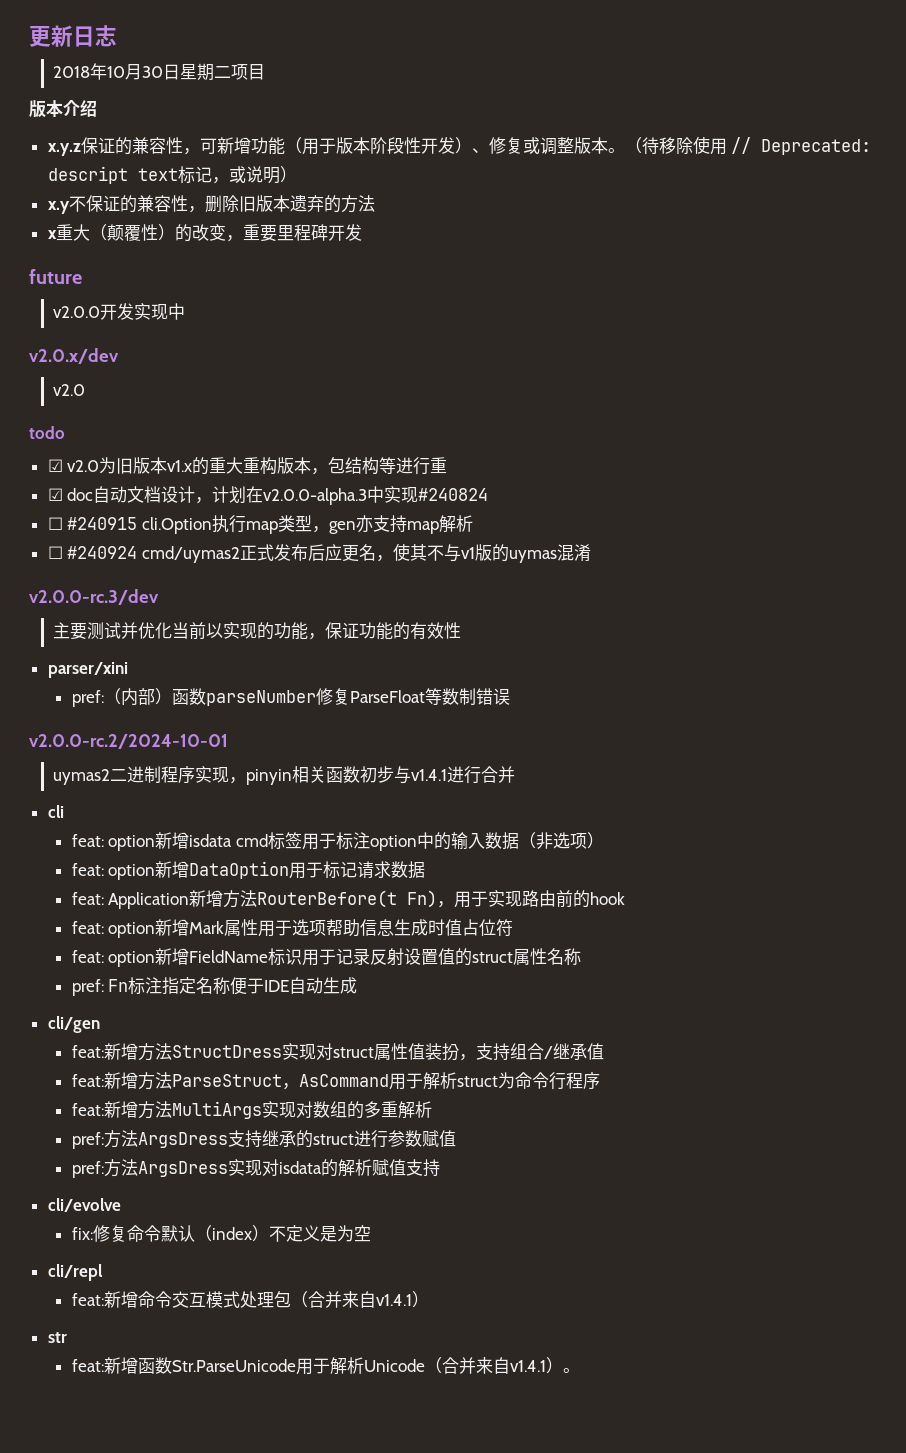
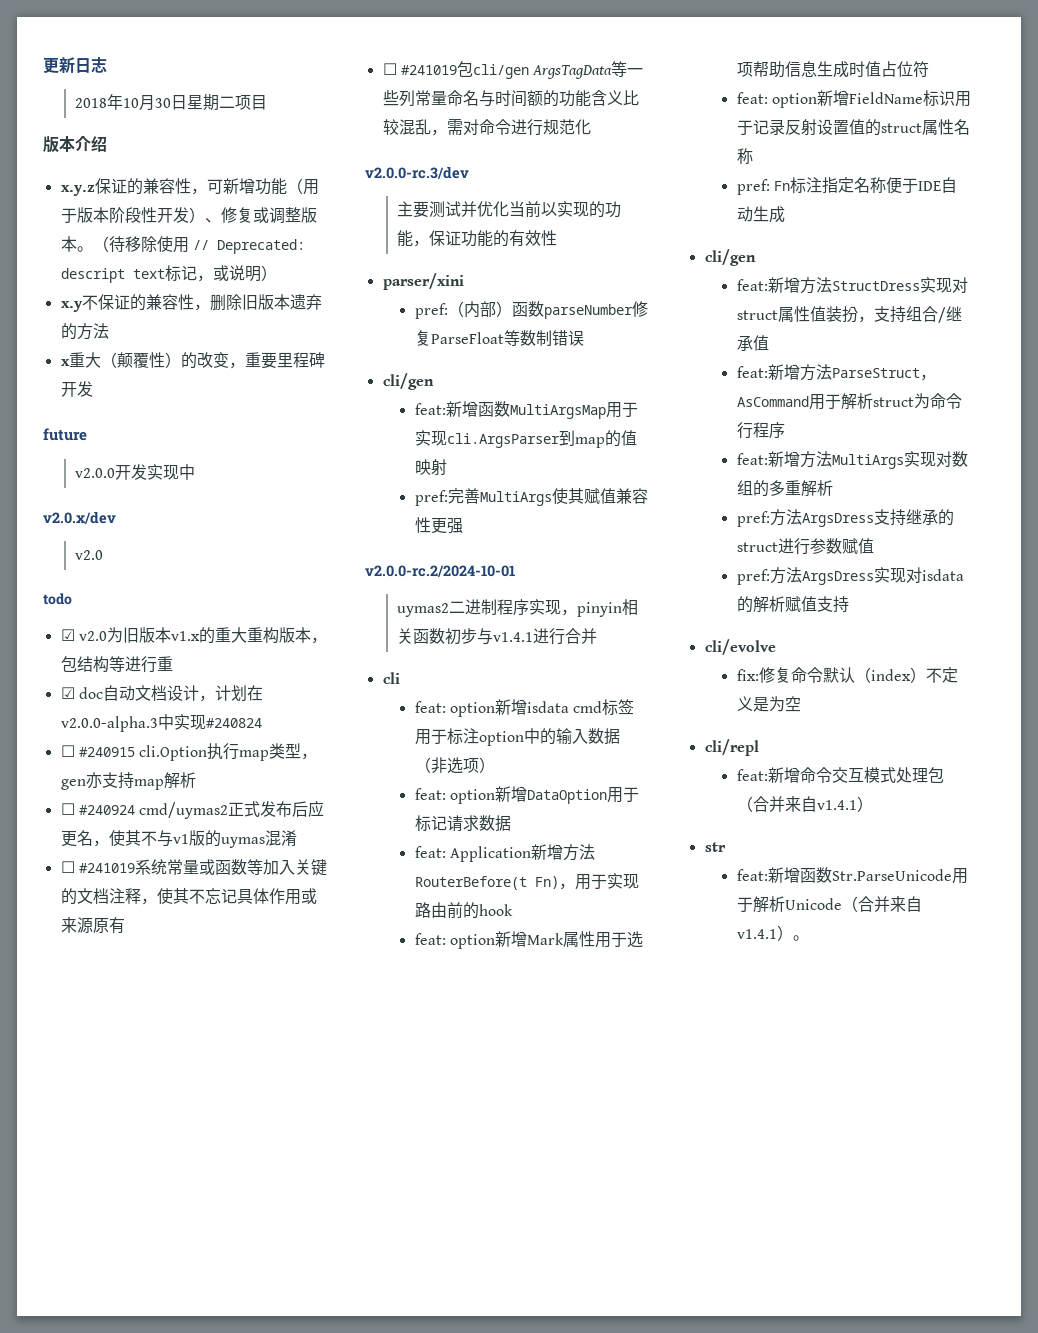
(591, 552) none -> [60,859,327,876] [60,888,317,905] [60,917,125,934] [382,61,644,79] [382,90,639,107] [382,119,591,136] // ☐ #241019系统常量或函数等加入关键的文档注释，使其不忘记具体作用或来源原有 // ☐ #241019包cli/gen ArgsTagData等一些列常量命名与时间额的功能含义比较混乱，需对命令进行规范化
(510, 696) none -> [382,373,434,390] [414,401,638,419] [414,430,637,448] [414,459,447,476] [414,488,648,506] [414,517,463,534] // cli/gen // feat:新增函数MultiArgsMap用于实现cli.ArgsParser到map的值映射 // pref:完善MultiArgs使其赋值兼容性更强

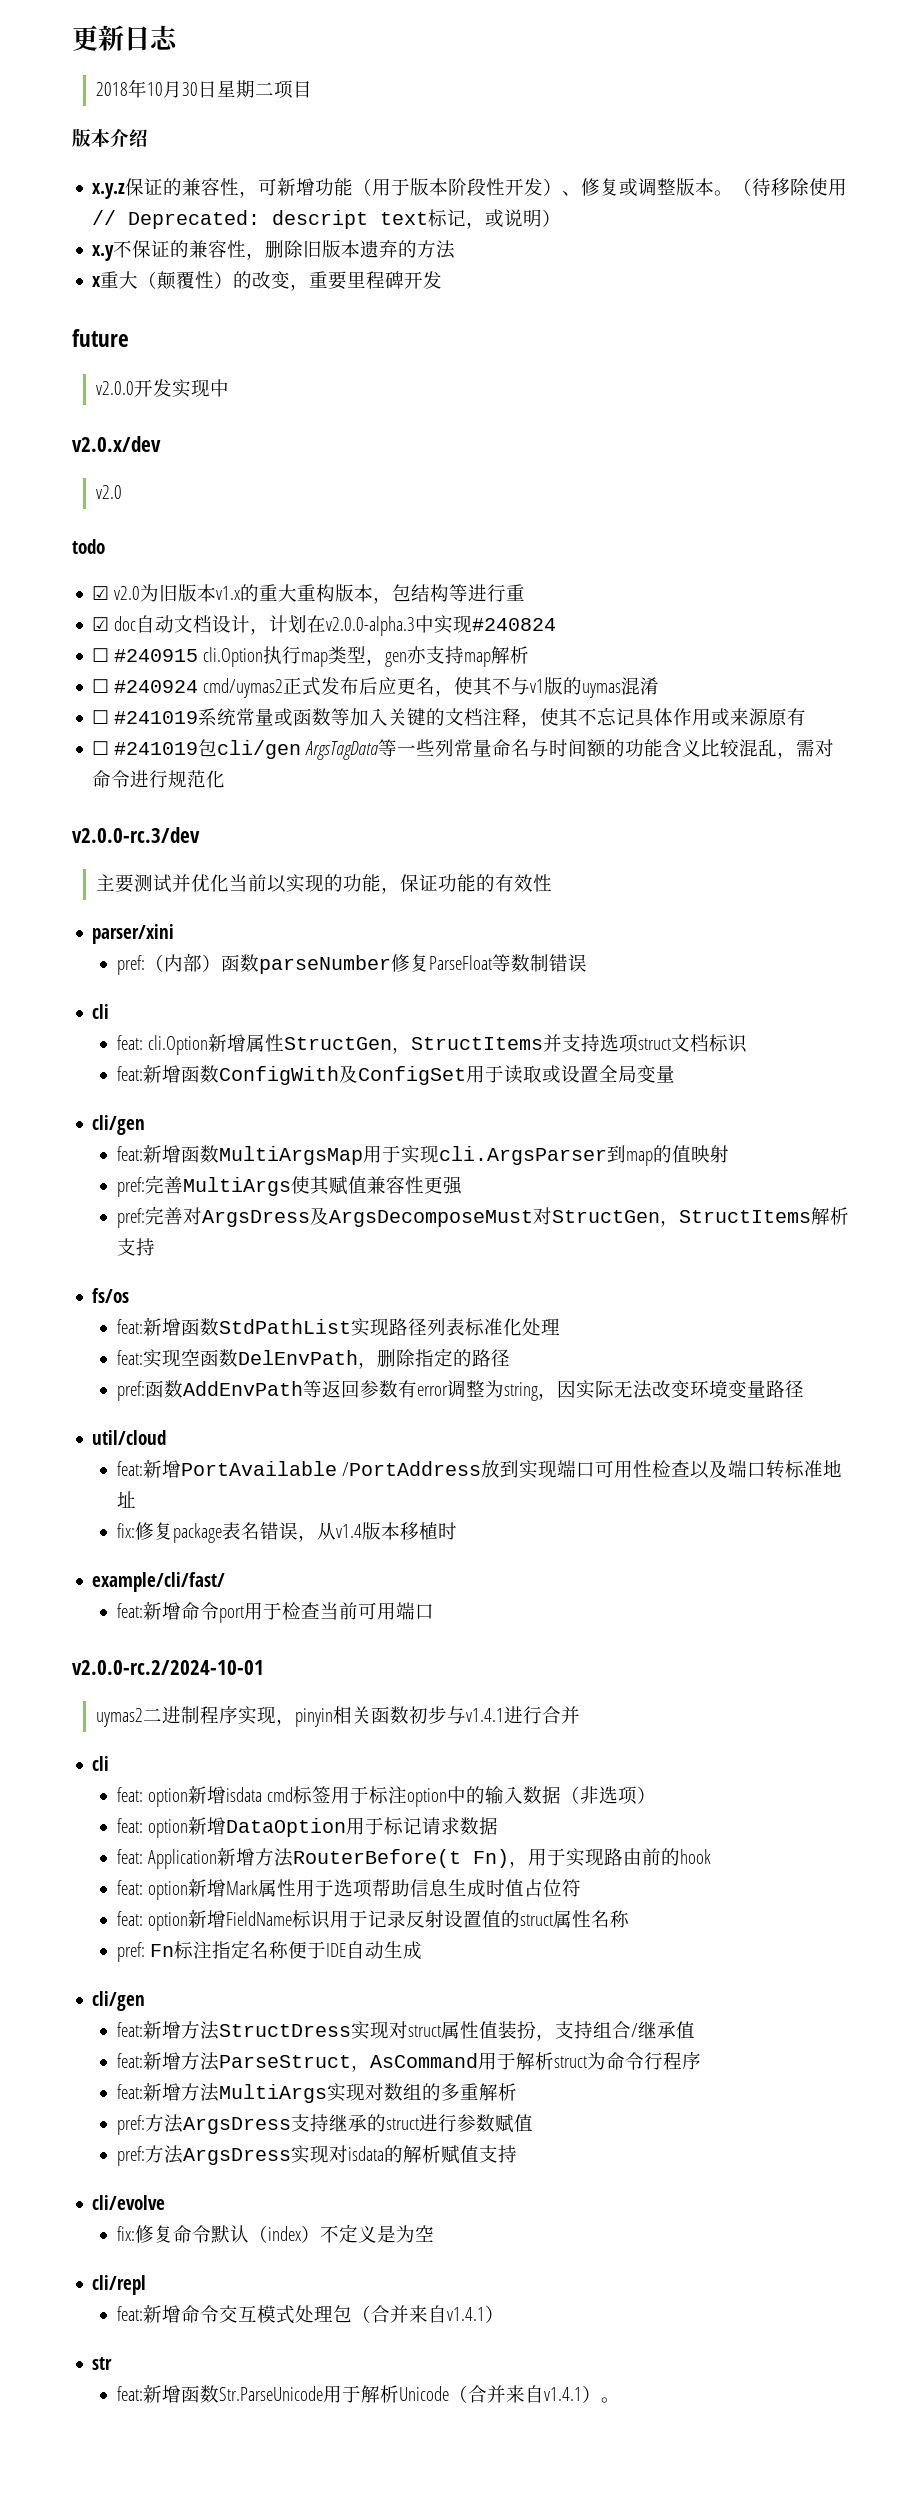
(584, 338) none -> [92,1004,110,1019] [116,1034,747,1055] [116,1065,675,1085] // cli // feat: cli.Option新增属性StructGen，StructItems并支持选项struct文档标识 // feat:新增函数ConfigWith及ConfigSet用于读取或设置全局变量
(463, 526) none -> [116,1206,849,1228] [116,1238,155,1256] [92,1288,130,1303] [116,1318,560,1337] [116,1348,510,1369] [116,1380,804,1401] [92,1430,167,1445] [116,1460,842,1479] [116,1491,136,1508] [116,1522,457,1543] [92,1572,226,1592] [116,1602,434,1623] // pref:完善对ArgsDress及ArgsDecomposeMust对StructGen，StructItems解析支持 // fs/os // feat:新增函数StdPathList实现路径列表标准化处理 // feat:实现空函数DelEnvPath，删除指定的路径 // pref:函数AddEnvPath等返回参数有error调整为string，因实际无法改变环境变量路径 // util/cloud // feat:新增PortAvailable /PortAddress放到实现端口可用性检查以及端口转标准地址 // fix:修复package表名错误，从v1.4版本移植时 // example/cli/fast/ // feat:新增命令port用于检查当前可用端口

